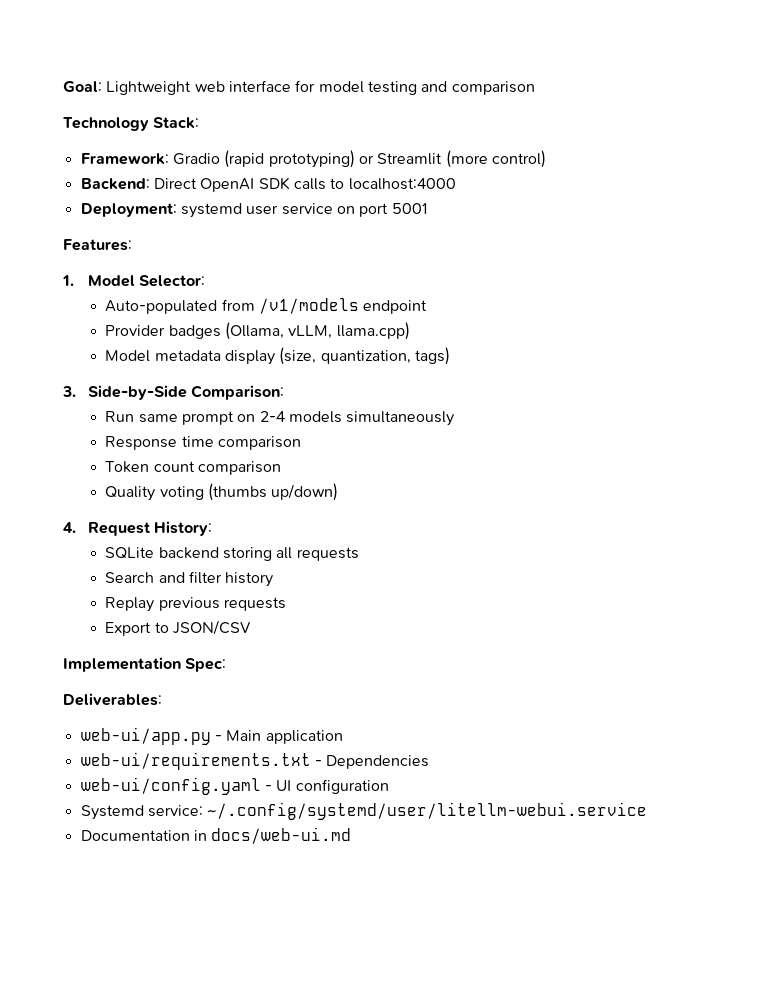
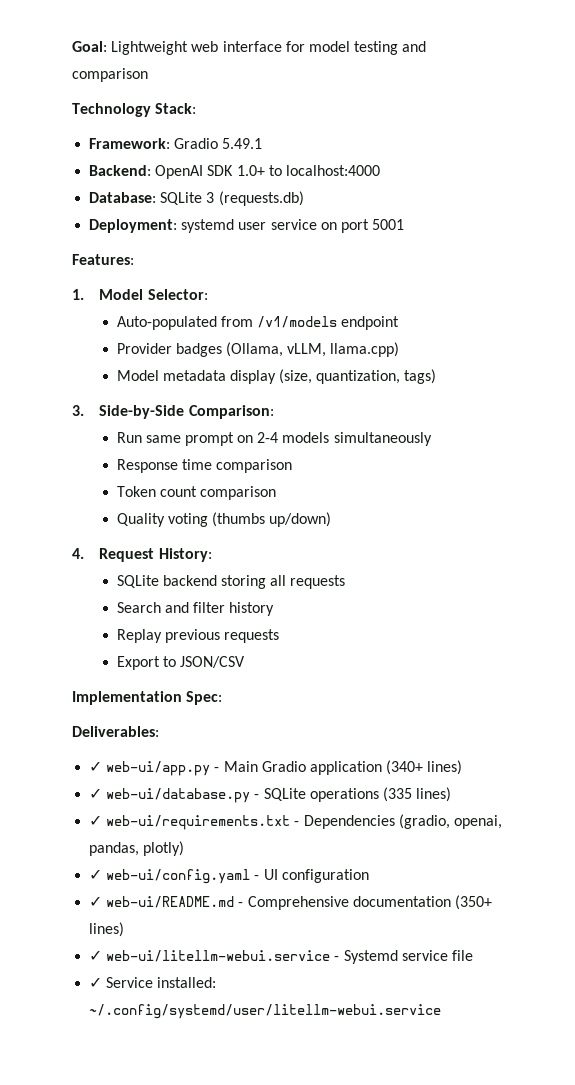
[224,150,546,168] (rapid prototyping) or Streamlit (more control) -> [222,138,263,149] 5.49.1
[153,178,197,189] Direct -> (152, 170) none
[293,178,326,190] calls -> [236,165,265,176] 1.0+
(456, 184) none -> [89,191,304,206] // Database: SQLite 3 (requests.db)
(162, 699) none -> [89,761,103,772] ✓
(262, 735) none -> [261,761,306,772] Gradio
[80,752,430,770] [80,777,389,795] [80,802,648,820] [80,827,352,844] // web-ui/requirements.txt - Dependencies // web-ui/config.yaml - UI configuration // Systemd service: ~/.config/systemd/user/litellm-webui.service // Documentation in docs/web-ui.md -> [386,760,463,775] [89,787,452,803] [89,814,502,830] [89,841,185,856] [89,869,369,884] [89,895,492,910] [89,922,125,937] [89,950,473,964] [89,977,217,988] [89,1004,442,1019] (340+ lines) // ✓ web-ui/database.py - SQLite operations (335 lines) // ✓ web-ui/requirements.txt - Dependencies (gradio, openai, pandas, plotly) // ✓ web-ui/config.yaml - UI configuration // ✓ web-ui/README.md - Comprehensive documentation (350+ lines) // ✓ web-ui/litellm-webui.service - Systemd service file // ✓ Service installed: ~/.config/systemd/user/litellm-webui.service

